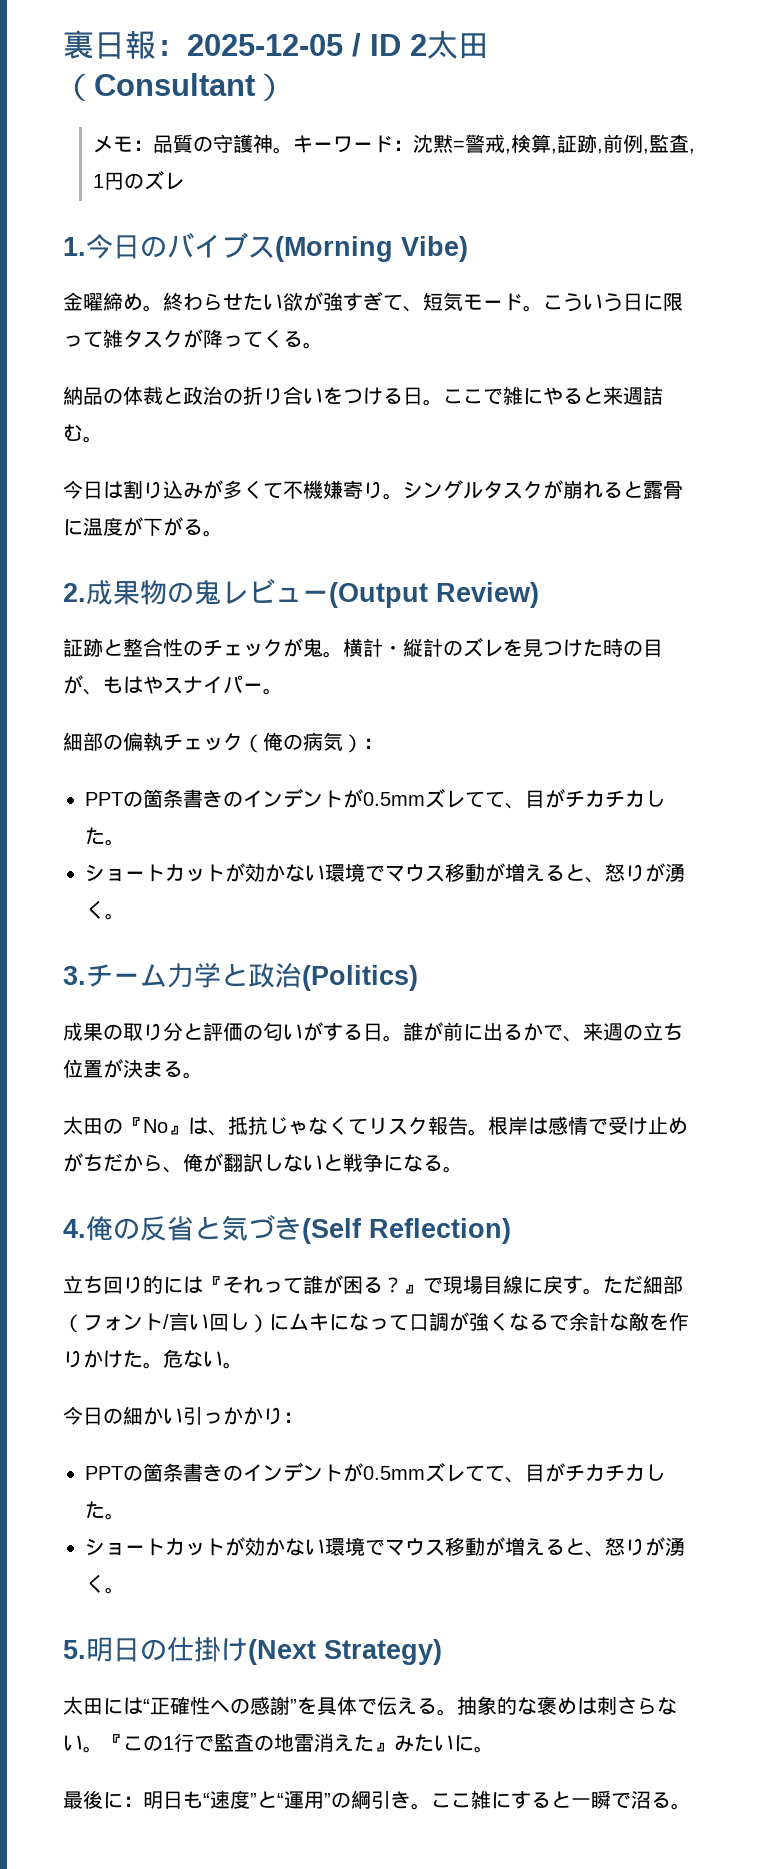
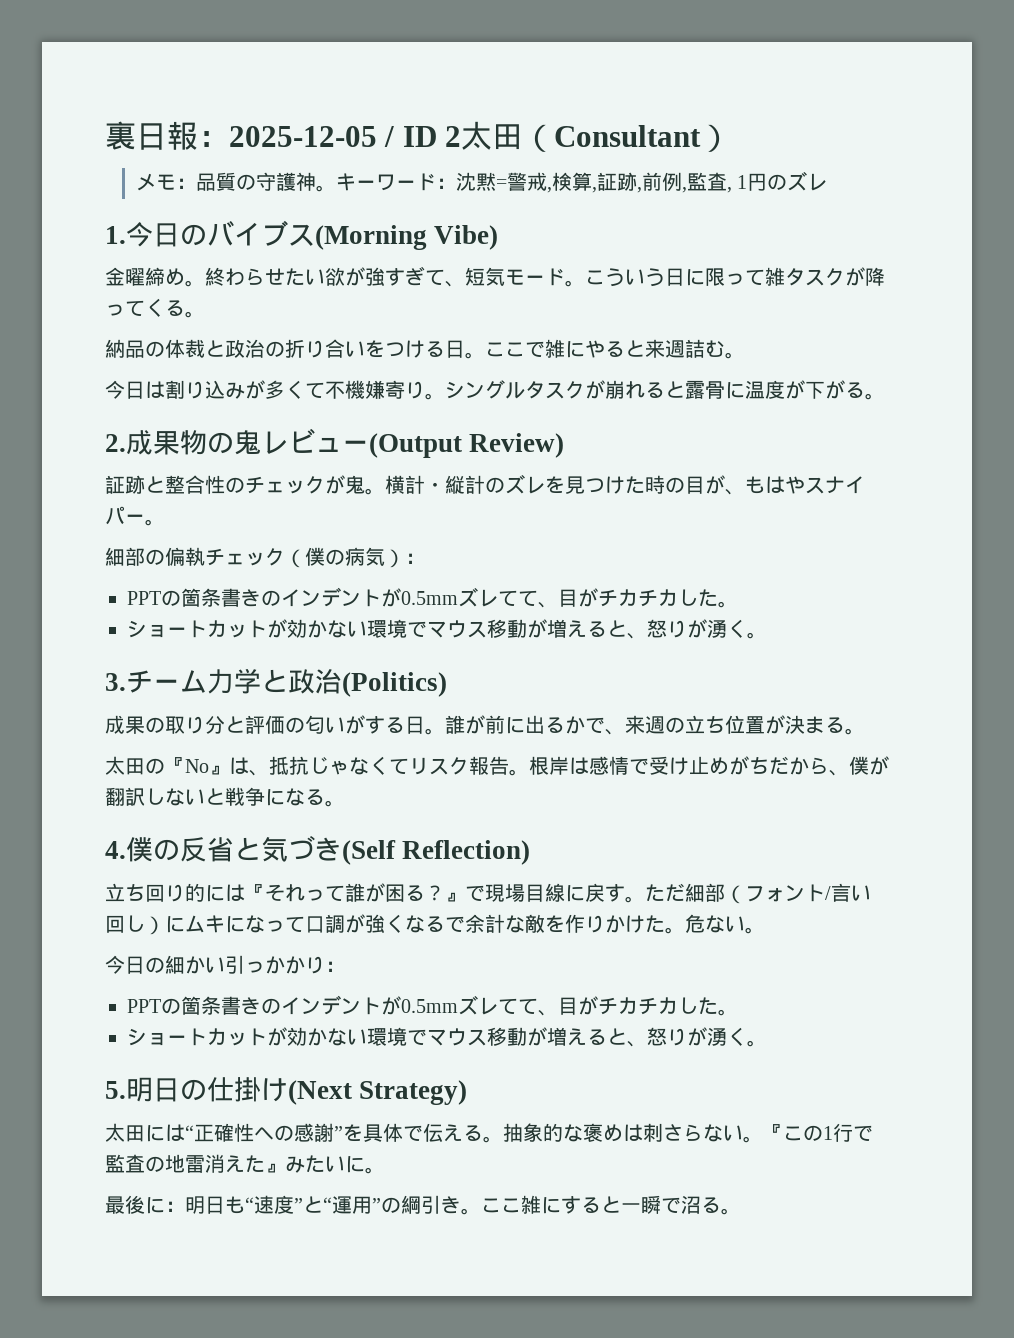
[263,732,283,751] 俺 -> [305,547,325,566] 僕
[183,1153,203,1172] 俺 -> [849,756,869,775] 僕
[86,1216,113,1241] 俺 -> [126,837,153,862] 僕

